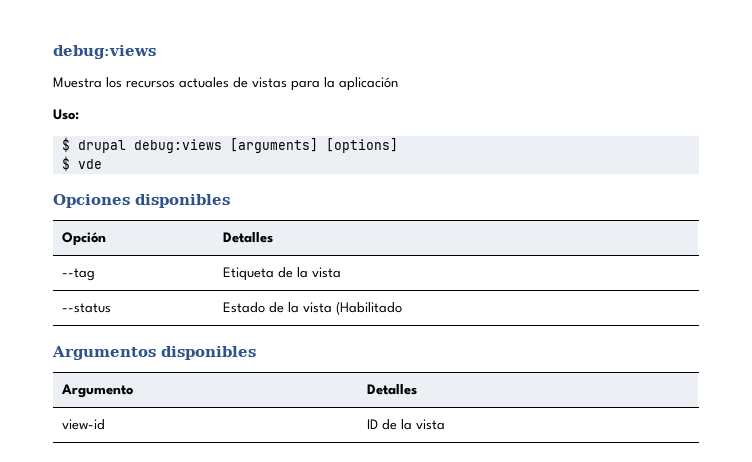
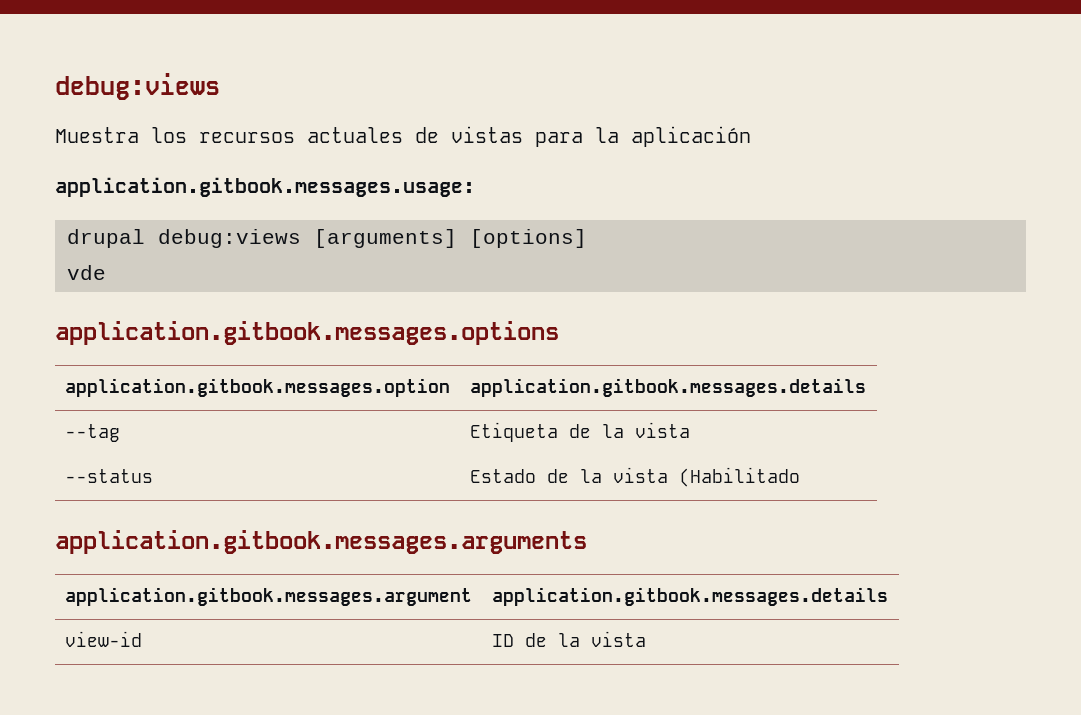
[53,109,79,120] [61,137,70,152] Uso: // $ -> [55,177,475,197] application.gitbook.messages.usage: //
[61,156,70,171] $ -> (587, 238) none
[53,194,230,208] [61,232,106,246] [222,232,273,243] Opciones disponibles // Opción | Detalles -> [55,321,559,345] [64,378,450,397] [469,378,866,397] application.gitbook.messages.options // application.gitbook.messages.option | application.gitbook.messages.details
[52,346,256,360] [60,384,133,398] [366,384,417,395] Argumentos disponibles // Argumento | Detalles -> [55,530,587,554] [64,587,472,606] [491,587,888,606] application.gitbook.messages.arguments // application.gitbook.messages.argument | application.gitbook.messages.details

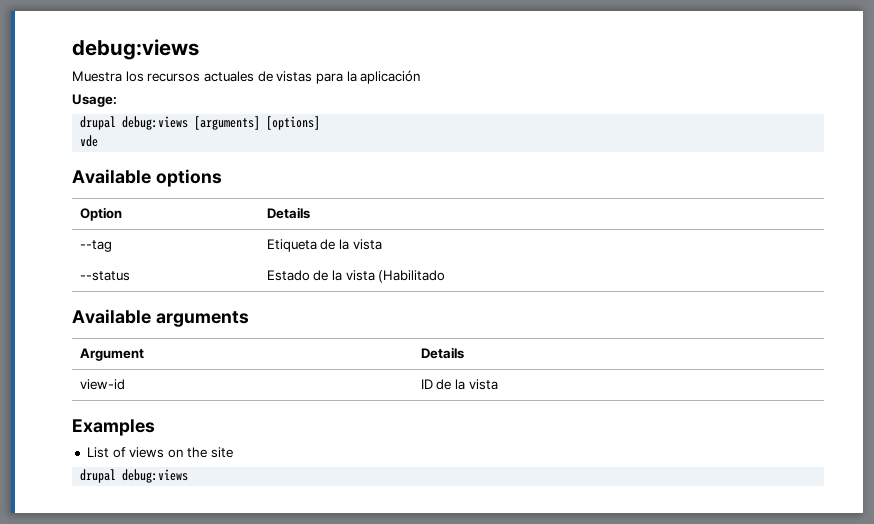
[55,177,475,197] application.gitbook.messages.usage: -> [72,94,117,107] Usage:
[55,321,559,345] [64,378,450,397] [469,378,866,397] application.gitbook.messages.options // application.gitbook.messages.option | application.gitbook.messages.details -> [72,169,222,187] [79,207,122,221] [266,207,310,219] Available options // Option | Details
[55,530,587,554] [64,587,472,606] [491,587,888,606] application.gitbook.messages.arguments // application.gitbook.messages.argument | application.gitbook.messages.details -> [72,309,249,327] [79,348,144,361] [420,347,464,359] Available arguments // Argument | Details
(646, 639) none -> [72,419,155,436] [86,447,234,458] [80,469,189,483] // Examples // List of views on the site // drupal debug:views

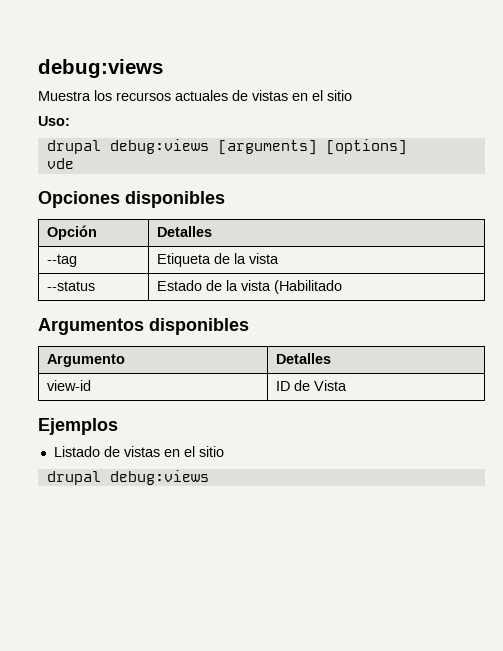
[315,70,422,84] [72,94,117,107] para la aplicación // Usage: -> [292,90,352,101] [38,116,70,126] en el sitio // Uso:
[72,169,222,187] [79,207,122,221] [266,207,310,219] Available options // Option | Details -> [38,191,225,208] [46,225,97,240] [156,226,212,237] Opciones disponibles // Opción | Detalles
[72,309,249,327] [79,348,144,361] [420,347,464,359] Available arguments // Argument | Details -> [38,318,249,335] [46,354,125,367] [275,353,331,364] Argumentos disponibles // Argumento | Detalles
[455,379,498,390] [72,419,155,436] [86,447,234,458] la vista // Examples // List of views on the site -> [313,380,347,391] [38,418,118,435] [53,446,224,457] Vista // Ejemplos // Listado de vistas en el sitio

